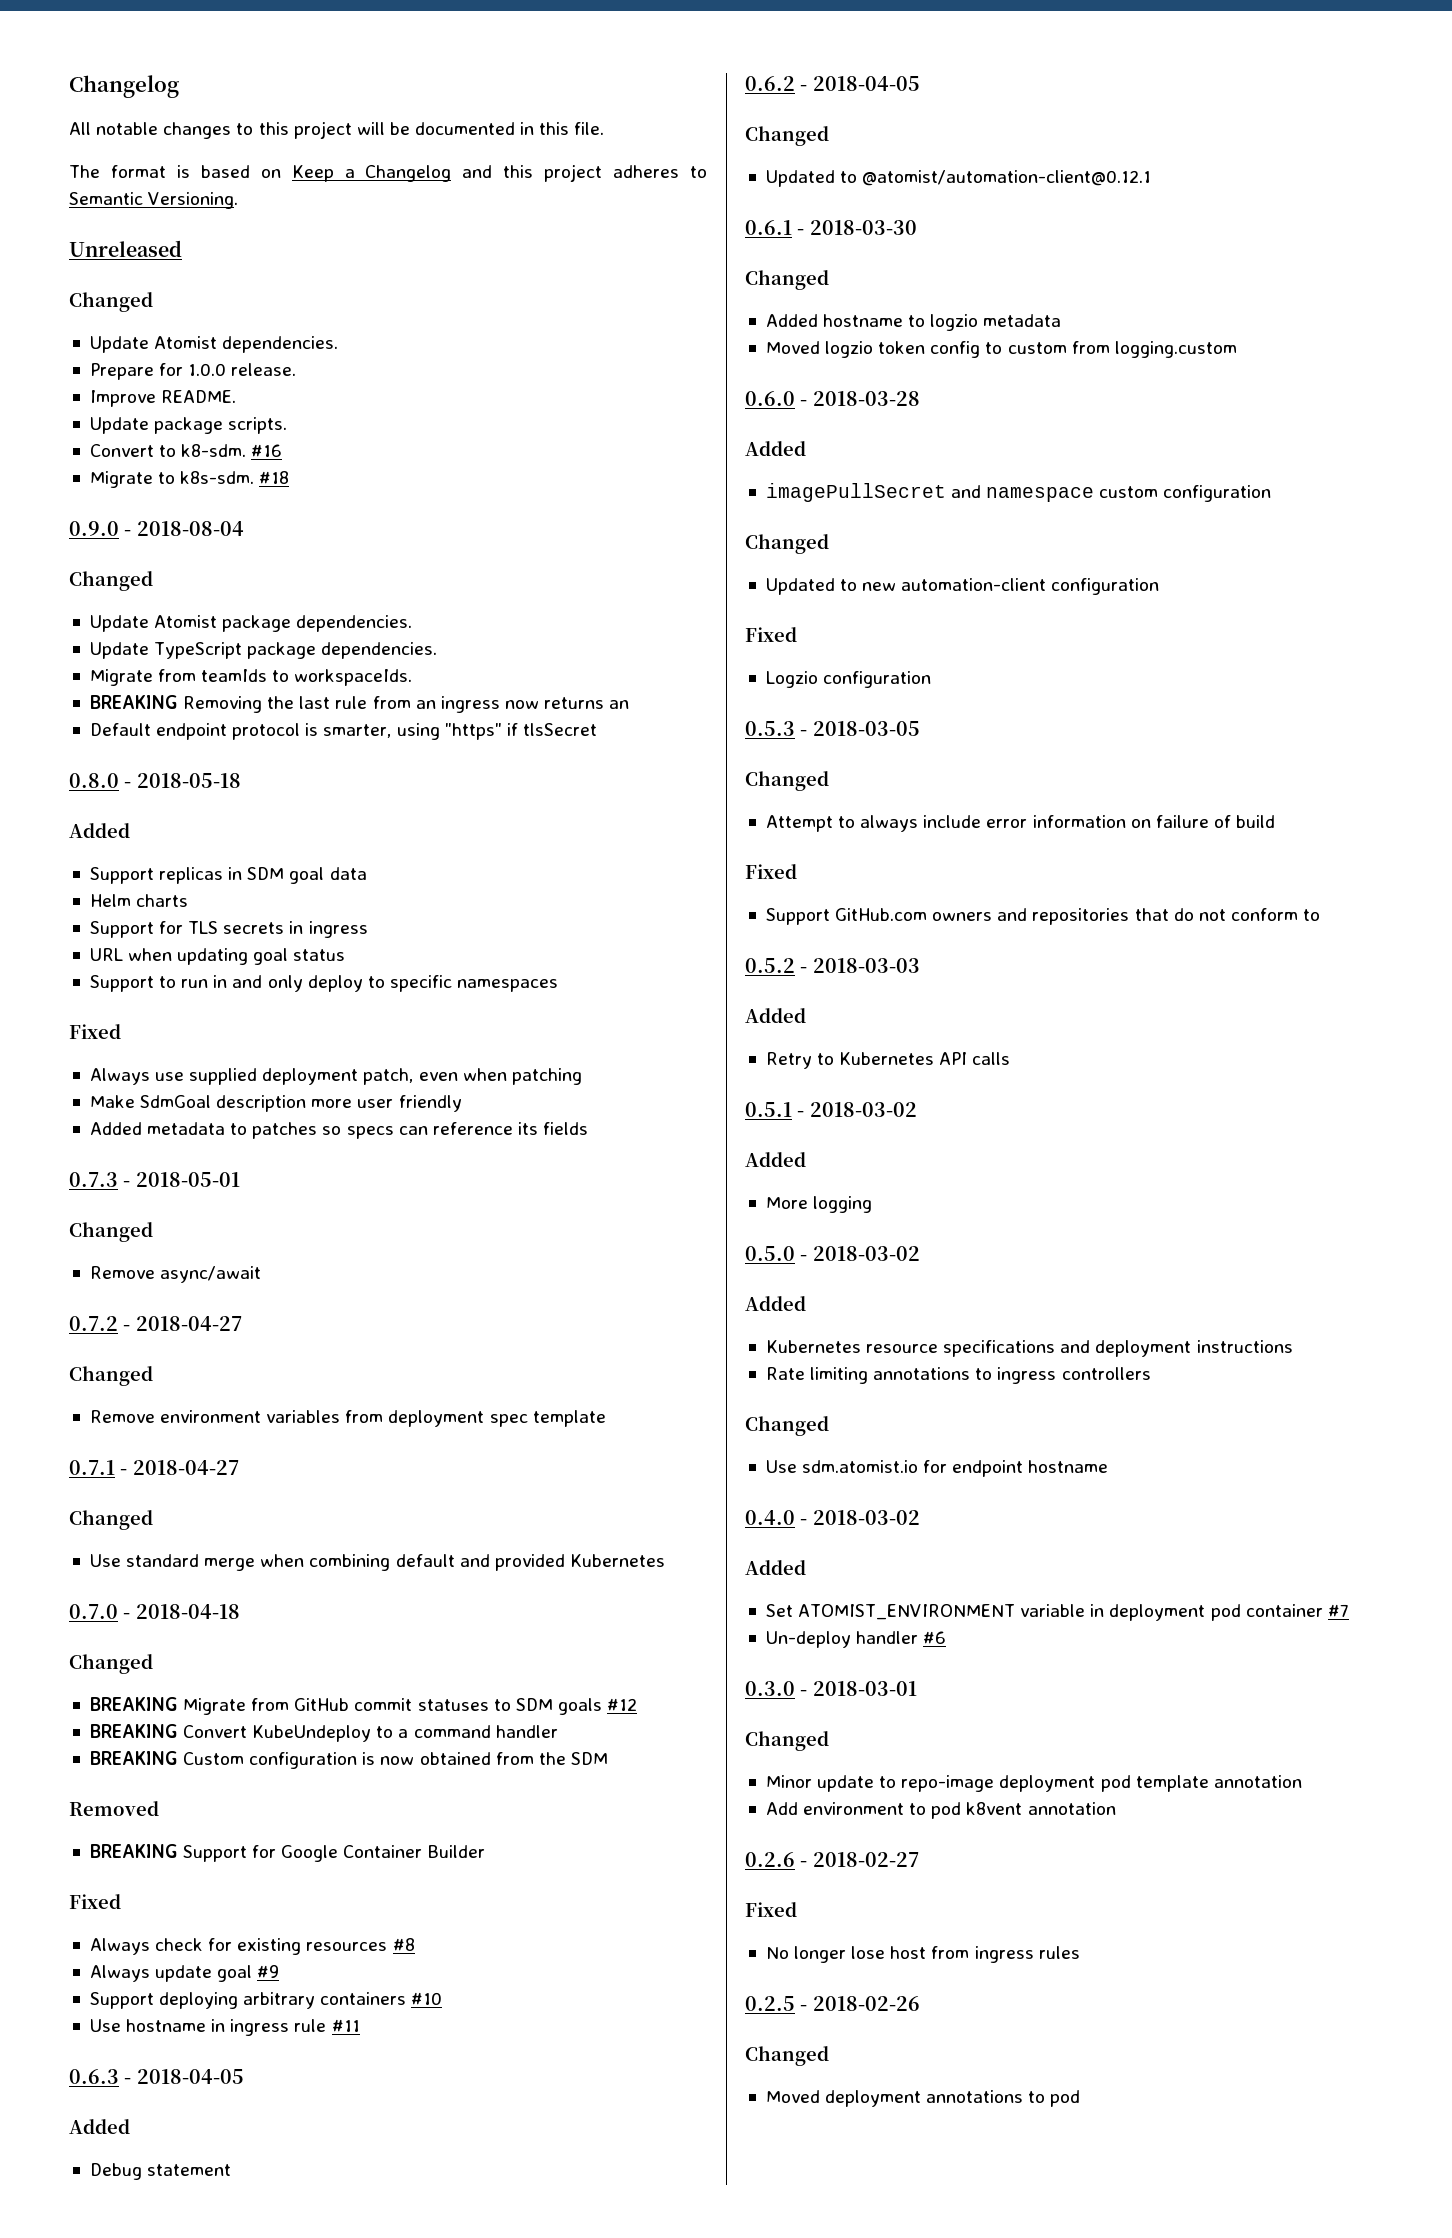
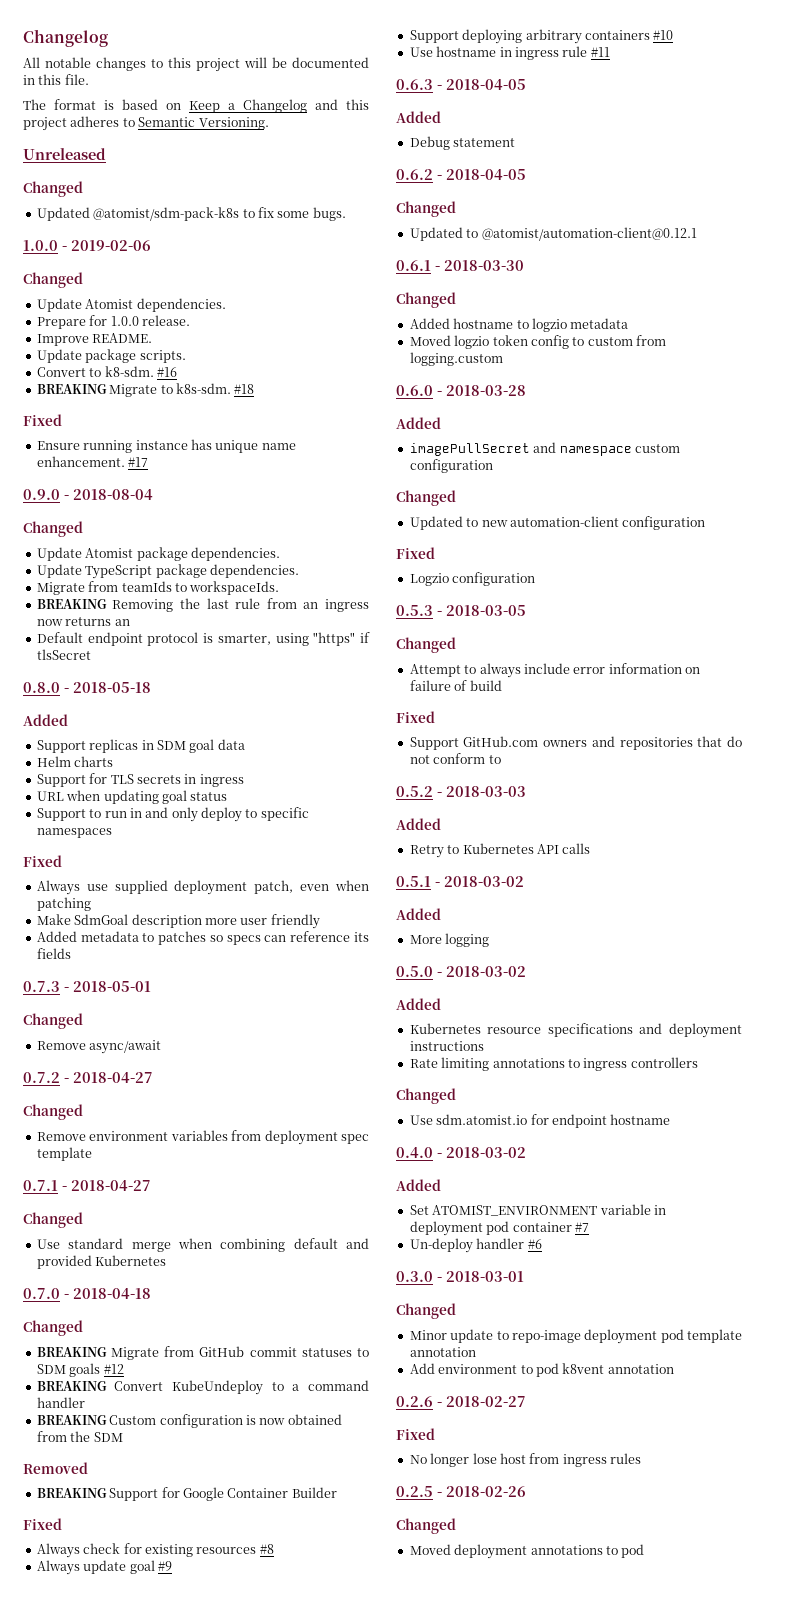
(153, 302) none -> [36,207,346,221] [23,240,151,251] [23,272,83,288] // Updated @atomist/sdm-pack-k8s to fix some bugs. // 1.0.0 - 2019-02-06 // Changed
(283, 450) none -> [36,384,107,394] BREAKING
(290, 477) none -> [23,414,62,426] [36,439,296,453] [36,456,149,467] // Fixed // Ensure running instance has unique name enhancement. #17

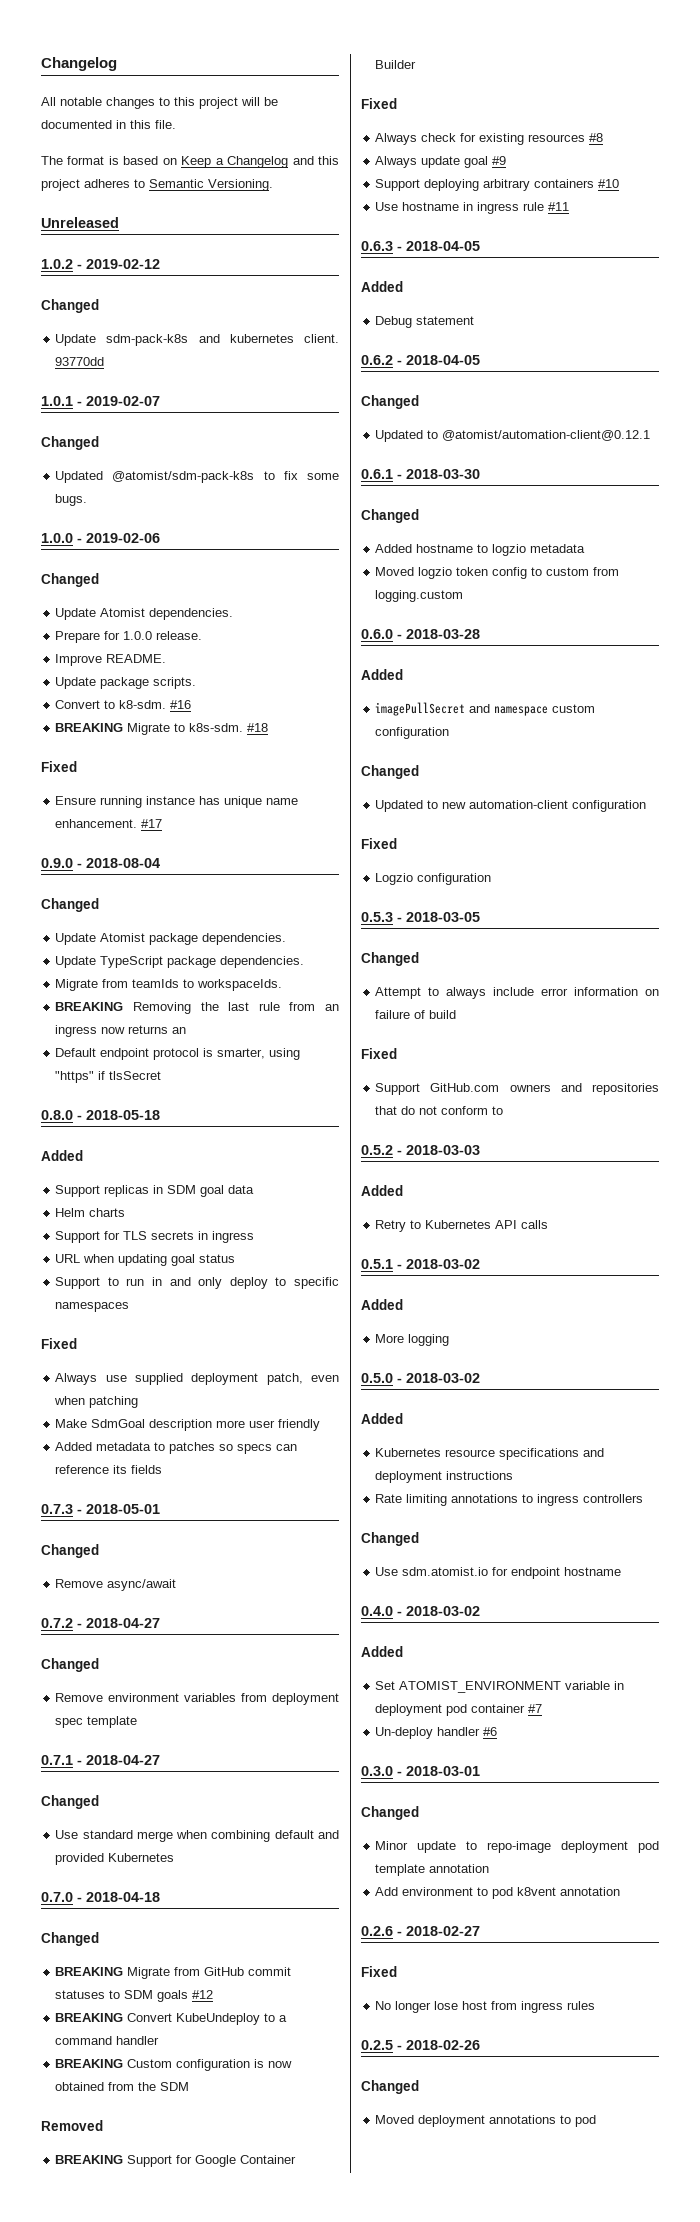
(106, 154) none -> [41,259,160,269] [41,299,99,313] [55,334,339,346] [55,357,105,366] [41,396,160,406] // 1.0.2 - 2019-02-12 // Changed // Update sdm-pack-k8s and kubernetes client. 93770dd // 1.0.1 - 2019-02-07

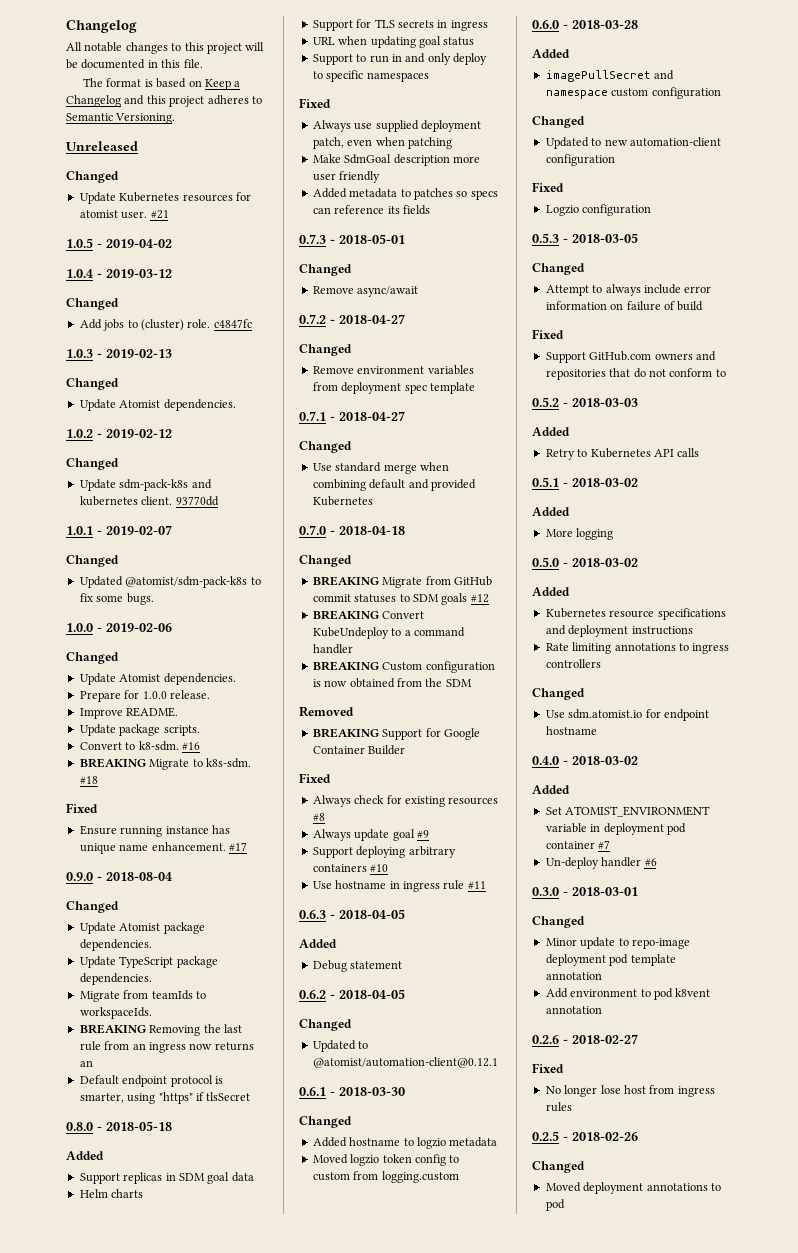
(119, 222) none -> [66,171,119,183] [79,192,251,204] [79,210,169,219] [66,238,172,248] [66,269,172,278] [66,298,119,310] [79,319,252,331] [66,349,172,358] [66,378,119,390] [79,399,236,411] // Changed // Update Kubernetes resources for atomist user. #21 // 1.0.5 - 2019-04-02 // 1.0.4 - 2019-03-12 // Changed // Add jobs to (cluster) role. c4847fc // 1.0.3 - 2019-02-13 // Changed // Update Atomist dependencies.

